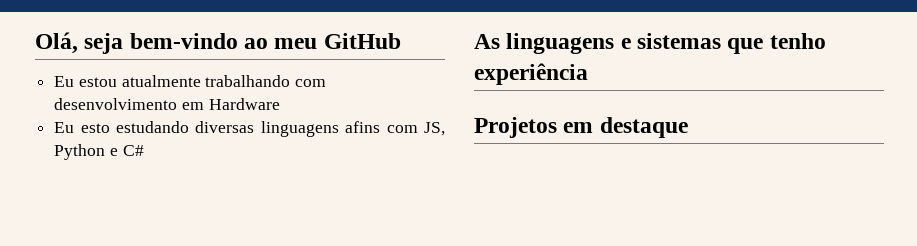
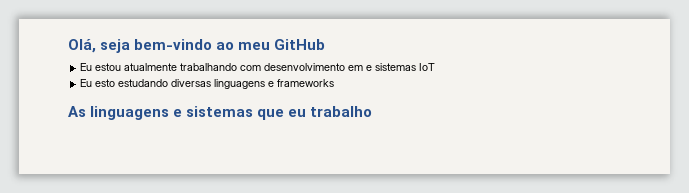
[208,98,280,110] Hardware -> [366,63,436,71] e sistemas IoT
[345,121,446,136] [54,144,144,160] afins com JS, Python e C# -> [268,79,335,87] e frameworks
[769,33,826,49] [474,63,588,85] [474,117,688,138] tenho experiência // Projetos em destaque -> [288,106,373,117] eu trabalho

